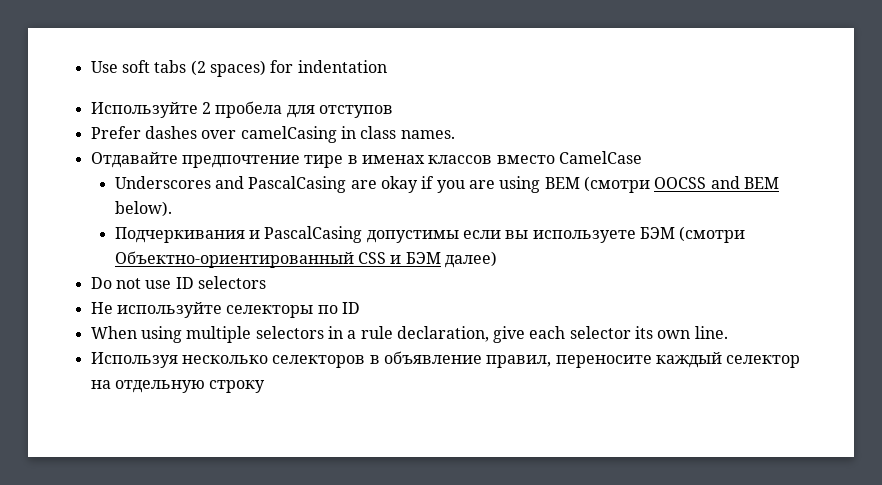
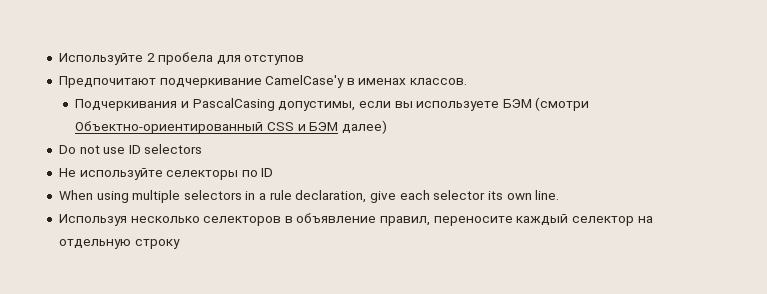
[90,60,387,77] Use soft tabs (2 spaces) for indentation // -> (58, 59) none
[90,126,455,143] [90,151,642,168] [114,176,779,193] [114,201,172,217] Prefer dashes over camelCasing in class names. // Отдавайте предпочтение тире в именах классов вместо CamelCase // Underscores and PascalCasing are okay if you are using BEM (смотри OOCSS and BEM below). -> [58,75,468,88] Предпочитают подчеркивание CamelCase'у в именах классов.
[366,230,459,243] допустимы -> [278,101,356,111] допустимы,

